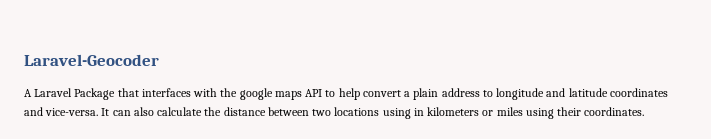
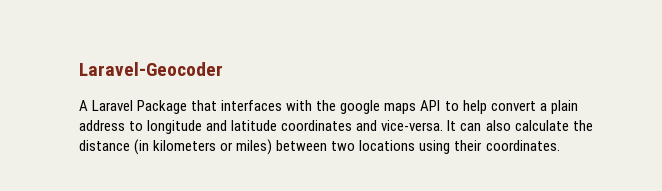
[267,107,523,119] between two locations using in kilometers or miles -> [134,139,416,155] (in kilometers or miles) between two locations

